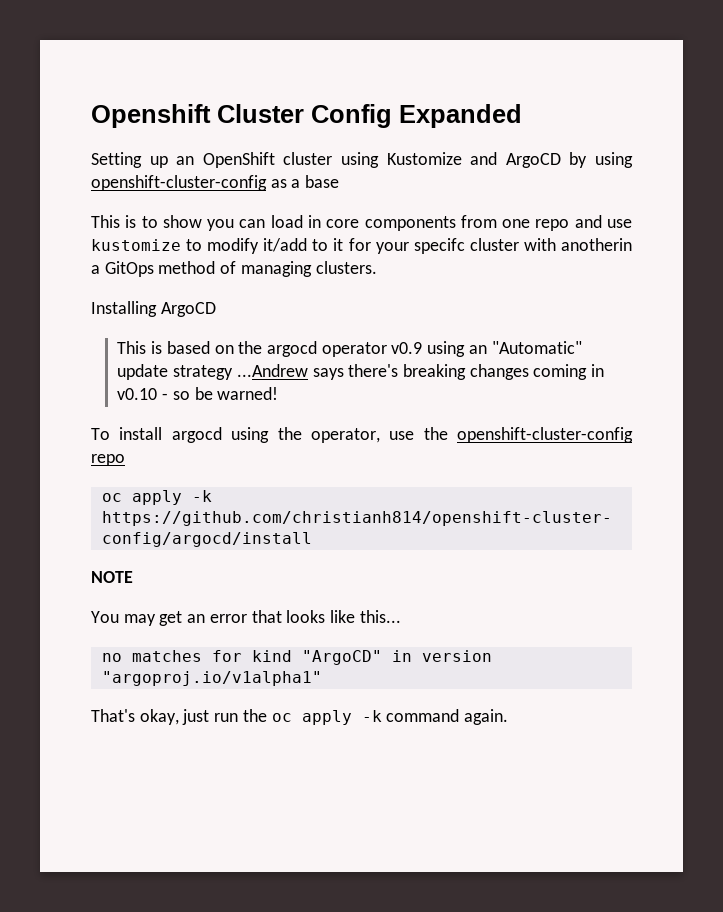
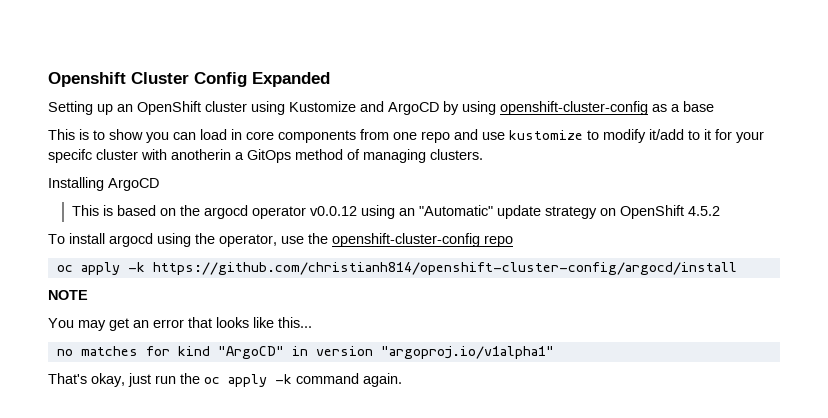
[391,342,423,354] v0.9 -> [310,206,358,216] v0.0.12
[236,364,605,380] [117,387,279,400] ...Andrew says there's breaking changes coming in v0.10 - so be warned! -> [600,205,721,219] on OpenShift 4.5.2

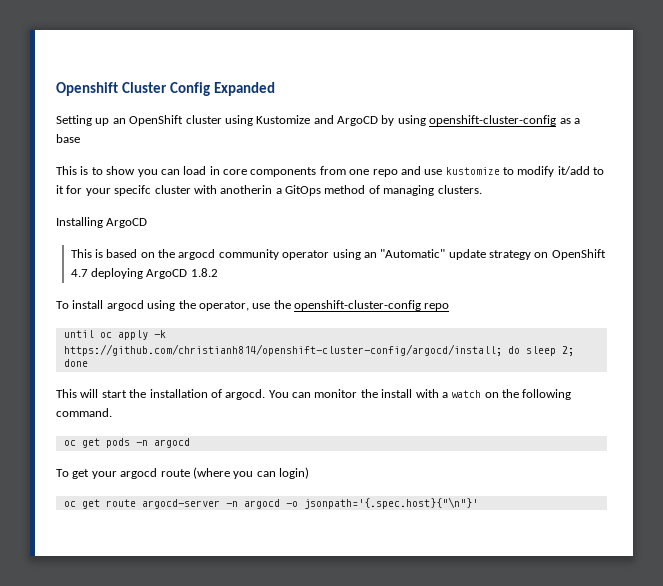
[252,206,358,219] operator v0.0.12 -> [218,249,330,260] community operator
[688,206,721,216] 4.5.2 -> [70,268,218,279] 4.7 deploying ArgoCD 1.8.2
[56,262,737,275] [48,290,88,300] [48,317,312,331] [56,346,554,359] [48,373,402,387] oc apply -k https://github.com/christianh814/openshift-cluster-config/argocd/install // NOTE // You may get an error that looks like this... // no matches for kind "ArgoCD" in version "argoproj.io/v1alpha1" // That's okay, just run the oc apply -k command again. -> [63,330,166,340] [63,344,574,356] [63,359,88,367] [56,389,572,400] [56,408,112,417] [63,438,190,448] [56,467,309,479] [63,497,478,509] until oc apply -k https://github.com/christianh814/openshift-cluster-config/argocd/install; do sleep 2; done // This will start the installation of argocd. You can monitor the install with a watch on the following command. // oc get pods -n argocd // To get your argocd route (where you can login) // oc get route argocd-server -n argocd -o jsonpath='{.spec.host}{"\n"}'

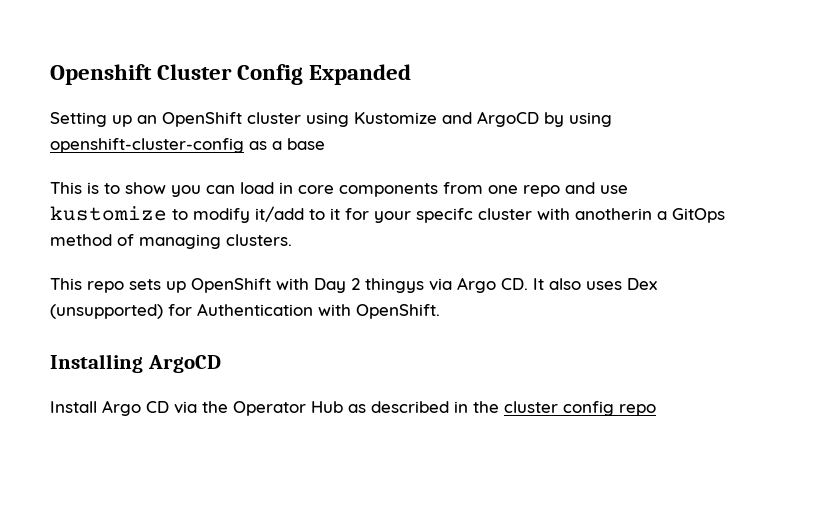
[56,217,148,228] [70,249,606,260] [70,268,218,279] [56,300,450,311] [63,330,166,340] [63,344,574,356] [63,359,88,367] [56,389,572,400] [56,408,112,417] [63,438,190,448] [56,467,309,479] [63,497,478,509] Installing ArgoCD // This is based on the argocd community operator using an "Automatic" update strategy on OpenShift 4.7 deploying ArgoCD 1.8.2 // To install argocd using the operator, use the openshift-cluster-config repo // until oc apply -k https://github.com/christianh814/openshift-cluster-config/argocd/install; do sleep 2; done // This will start the installation of argocd. You can monitor the install with a watch on the following command. // oc get pods -n argocd // To get your argocd route (where you can login) // oc get route argocd-server -n argocd -o jsonpath='{.spec.host}{"\n"}' -> [50,277,657,293] [50,303,440,319] [50,354,221,373] [50,400,656,416] This repo sets up OpenShift with Day 2 thingys via Argo CD. It also uses Dex (unsupported) for Authentication with OpenShift. // Installing ArgoCD // Install Argo CD via the Operator Hub as described in the cluster config repo

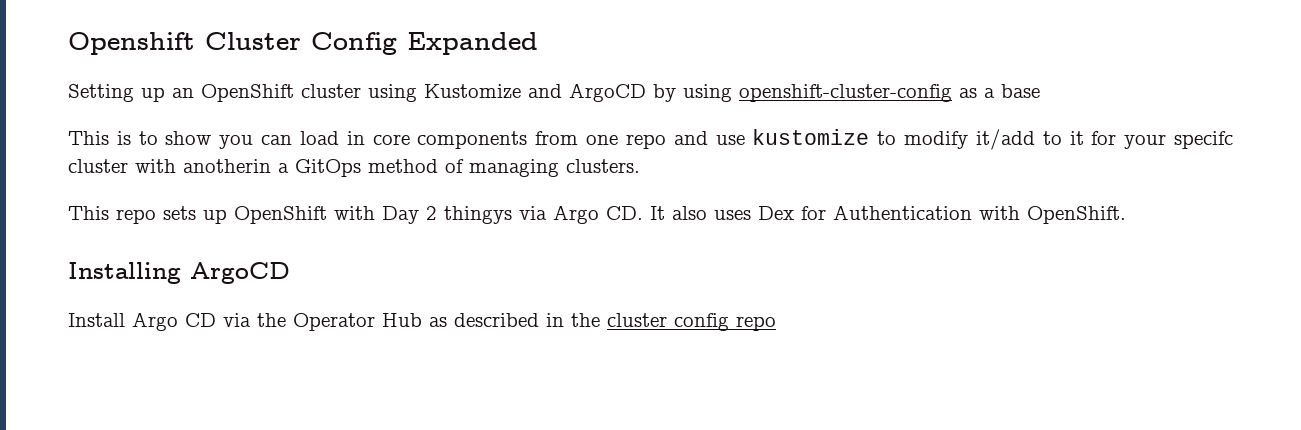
[50,304,163,319] (unsupported) -> (794, 213) none

